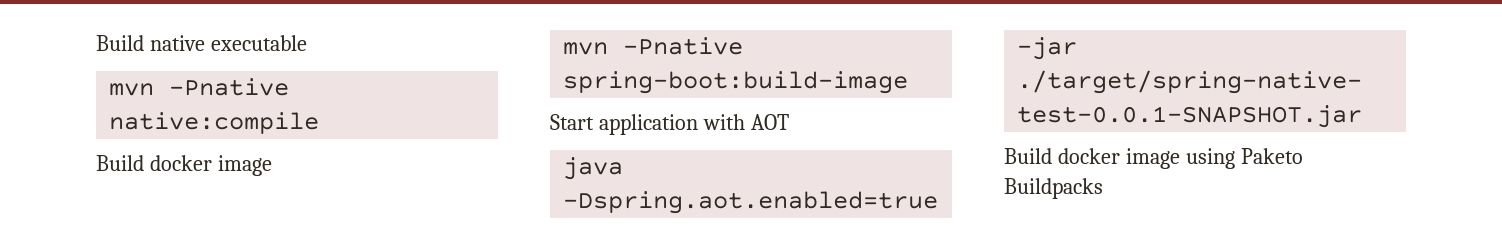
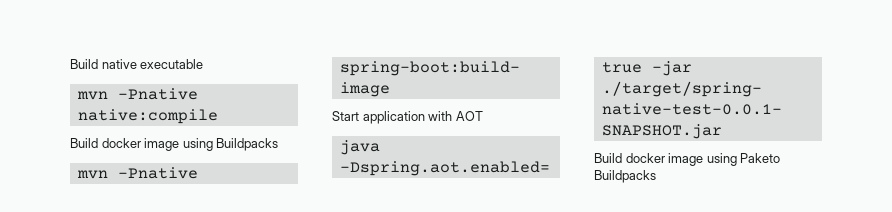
(272, 165) none -> [182,138,279,151] using Buildpacks

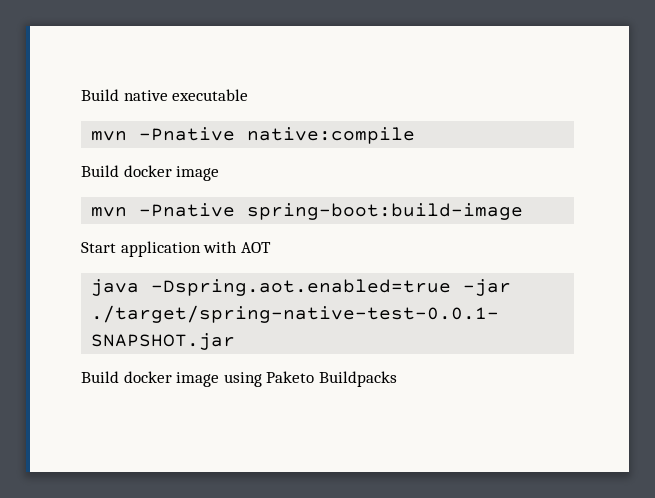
[182,138,279,151] using Buildpacks -> (220, 173) none

